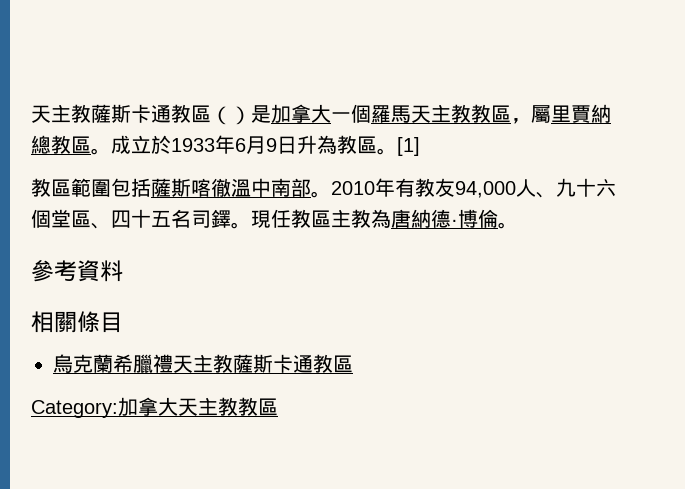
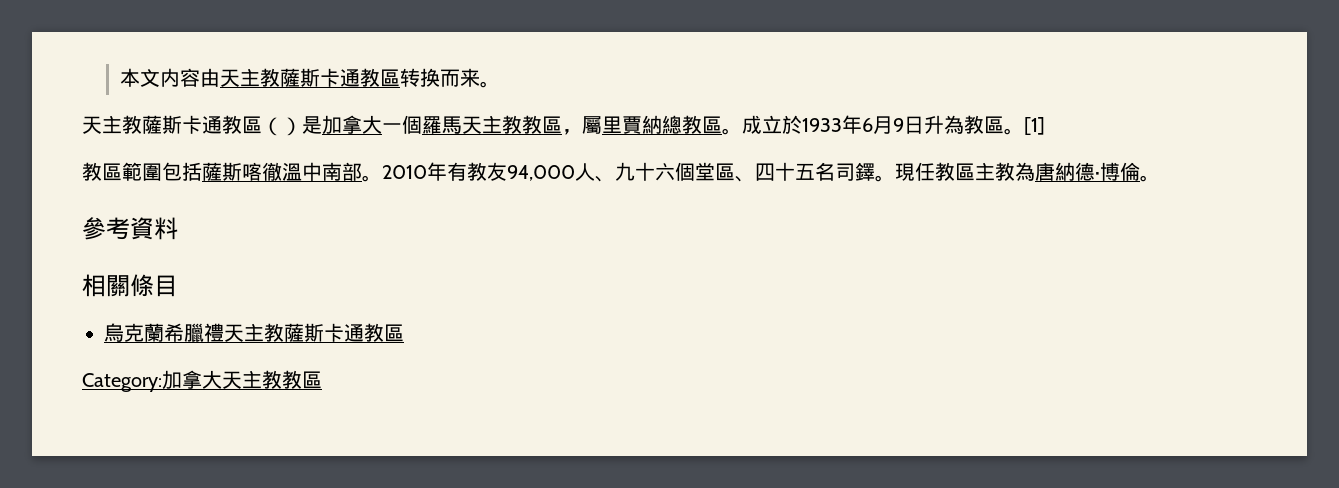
(31, 114) none -> [120,68,501,88] 本文内容由天主教薩斯卡通教區转换而来。 //

